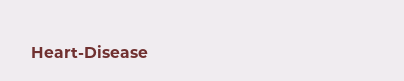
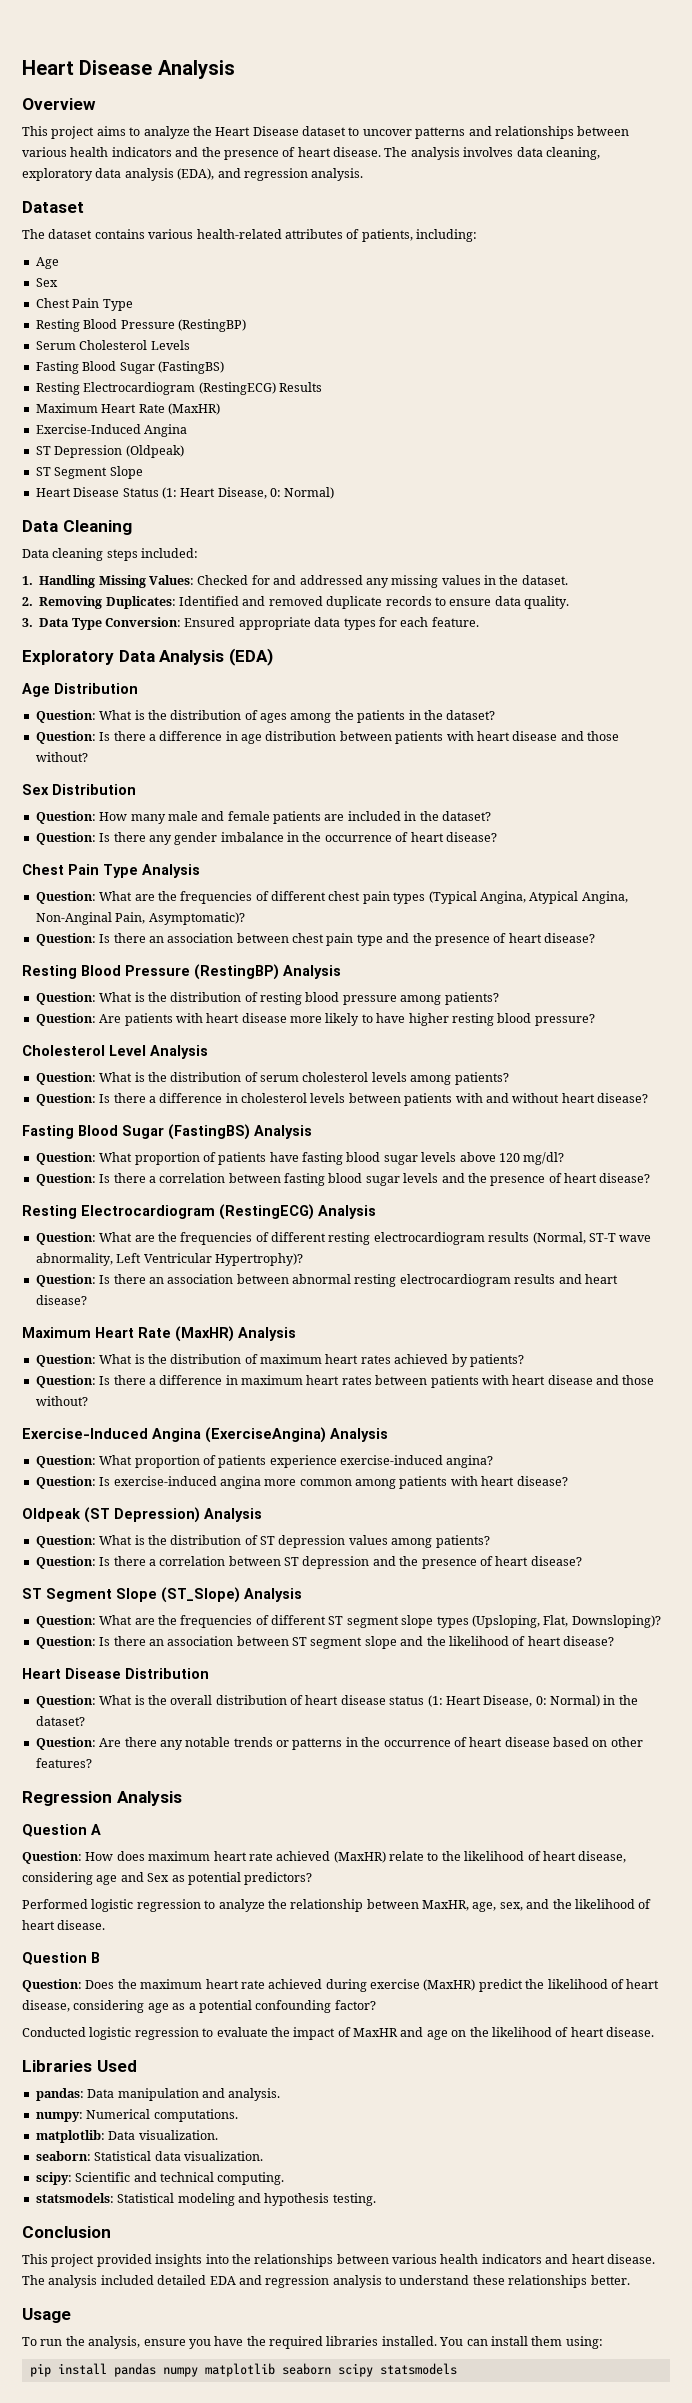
[31,45,148,58] Heart-Disease -> [22,60,235,79] [22,98,96,110] [22,126,630,139] [22,147,600,160] [22,168,364,181] [22,201,84,213] [22,229,477,242] [35,257,59,269] [35,278,58,287] [35,298,133,311] [35,319,246,332] [35,340,190,350] [35,361,224,374] [35,382,322,395] [35,403,220,415] [35,424,188,437] [35,445,184,458] [35,466,143,479] [35,487,335,499] [22,520,132,535] [22,548,199,561] [22,575,568,588] [22,596,569,609] [22,617,479,630] [22,648,273,666] [22,683,138,697] [35,710,496,723] [35,731,619,744] [35,752,88,762] [22,784,136,795] [35,811,491,824] [35,832,497,845] [22,864,200,878] [35,891,628,904] [35,912,245,925] [35,933,595,946] [22,964,341,980] [35,992,499,1005] [35,1013,595,1026] [22,1045,208,1059] [35,1072,509,1085] [35,1093,648,1106] [22,1124,312,1140] [35,1152,565,1165] [35,1173,651,1186] [22,1204,376,1220] [35,1232,652,1245] [35,1253,303,1266] [35,1274,618,1287] [35,1295,87,1305] [22,1326,296,1342] [35,1354,524,1367] [35,1375,655,1388] [35,1396,88,1406] [22,1427,388,1443] [35,1455,494,1468] [35,1476,568,1489] [22,1507,262,1523] [35,1535,490,1548] [35,1556,582,1569] [22,1587,302,1603] [35,1615,661,1628] [35,1636,614,1649] [22,1668,209,1679] [35,1695,638,1708] [35,1716,85,1726] [35,1737,643,1750] [35,1758,92,1768] [22,1791,182,1806] [22,1824,101,1837] [22,1851,627,1864] [22,1872,313,1885] [22,1899,652,1912] [22,1920,106,1930] [22,1952,100,1965] [22,1979,660,1992] [22,2000,376,2013] [22,2027,654,2040] [22,2060,137,2072] [35,2088,281,2101] [35,2109,238,2122] [35,2130,218,2143] [35,2151,263,2161] [35,2172,285,2185] [35,2193,376,2206] [22,2226,111,2238] [22,2254,655,2267] [22,2275,630,2288] [22,2308,71,2323] [22,2336,603,2349] [29,2363,457,2377] Heart Disease Analysis // Overview // This project aims to analyze the Heart Disease dataset to uncover patterns and relationships between various health indicators and the presence of heart disease. The analysis involves data cleaning, exploratory data analysis (EDA), and regression analysis. // Dataset // The dataset contains various health-related attributes of patients, including: // Age // Sex // Chest Pain Type // Resting Blood Pressure (RestingBP) // Serum Cholesterol Levels // Fasting Blood Sugar (FastingBS) // Resting Electrocardiogram (RestingECG) Results // Maximum Heart Rate (MaxHR) // Exercise-Induced Angina // ST Depression (Oldpeak) // ST Segment Slope // Heart Disease Status (1: Heart Disease, 0: Normal) // Data Cleaning // Data cleaning steps included: // 1. Handling Missing Values: Checked for and addressed any missing values in the dataset. // 2. Removing Duplicates: Identified and removed duplicate records to ensure data quality. // 3. Data Type Conversion: Ensured appropriate data types for each feature. // Exploratory Data Analysis (EDA) // Age Distribution // Question: What is the distribution of ages among the patients in the dataset? // Question: Is there a difference in age distribution between patients with heart disease and those without? // Sex Distribution // Question: How many male and female patients are included in the dataset? // Question: Is there any gender imbalance in the occurrence of heart disease? // Chest Pain Type Analysis // Question: What are the frequencies of different chest pain types (Typical Angina, Atypical Angina, Non-Anginal Pain, Asymptomatic)? // Question: Is there an association between chest pain type and the presence of heart disease? // Resting Blood Pressure (RestingBP) Analysis // Question: What is the distribution of resting blood pressure among patients? // Question: Are patients with heart disease more likely to have higher resting blood pressure? // Cholesterol Level Analysis // Question: What is the distribution of serum cholesterol levels among patients? // Question: Is there a difference in cholesterol levels between patients with and without heart disease? // Fasting Blood Sugar (FastingBS) Analysis // Question: What proportion of patients have fasting blood sugar levels above 120 mg/dl? // Question: Is there a correlation between fasting blood sugar levels and the presence of heart disease? // Resting Electrocardiogram (RestingECG) Analysis // Question: What are the frequencies of different resting electrocardiogram results (Normal, ST-T wave abnormality, Left Ventricular Hypertrophy)? // Question: Is there an association between abnormal resting electrocardiogram results and heart disease? // Maximum Heart Rate (MaxHR) Analysis // Question: What is the distribution of maximum heart rates achieved by patients? // Question: Is there a difference in maximum heart rates between patients with heart disease and those without? // Exercise-Induced Angina (ExerciseAngina) Analysis // Question: What proportion of patients experience exercise-induced angina? // Question: Is exercise-induced angina more common among patients with heart disease? // Oldpeak (ST Depression) Analysis // Question: What is the distribution of ST depression values among patients? // Question: Is there a correlation between ST depression and the presence of heart disease? // ST Segment Slope (ST_Slope) Analysis // Question: What are the frequencies of different ST segment slope types (Upsloping, Flat, Downsloping)? // Question: Is there an association between ST segment slope and the likelihood of heart disease? // Heart Disease Distribution // Question: What is the overall distribution of heart disease status (1: Heart Disease, 0: Normal) in the dataset? // Question: Are there any notable trends or patterns in the occurrence of heart disease based on other features? // Regression Analysis // Question A // Question: How does maximum heart rate achieved (MaxHR) relate to the likelihood of heart disease, considering age and Sex as potential predictors? // Performed logistic regression to analyze the relationship between MaxHR, age, sex, and the likelihood of heart disease. // Question B // Question: Does the maximum heart rate achieved during exercise (MaxHR) predict the likelihood of heart disease, considering age as a potential confounding factor? // Conducted logistic regression to evaluate the impact of MaxHR and age on the likelihood of heart disease. // Libraries Used // pandas: Data manipulation and analysis. // numpy: Numerical computations. // matplotlib: Data visualization. // seaborn: Statistical data visualization. // scipy: Scientific and technical computing. // statsmodels: Statistical modeling and hypothesis testing. // Conclusion // This project provided insights into the relationships between various health indicators and heart disease. The analysis included detailed EDA and regression analysis to understand these relationships better. // Usage // To run the analysis, ensure you have the required libraries installed. You can install them using: // pip install pandas numpy matplotlib seaborn scipy statsmodels

